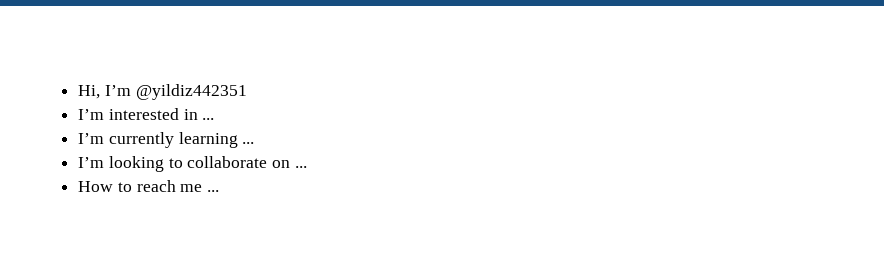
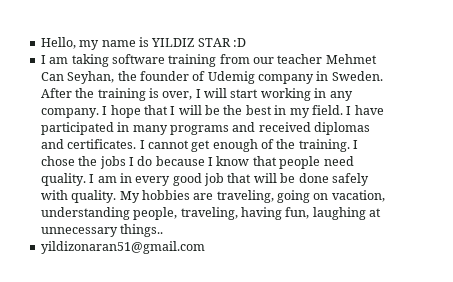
[78,84,247,100] [78,108,215,120] [78,132,255,148] [78,156,307,172] [78,180,220,192] Hi, I’m @yildiz442351 // I’m interested in ... // I’m currently learning ... // I’m looking to collaborate on ... // How to reach me ... -> [40,37,246,50] [40,54,377,67] [40,71,383,84] [40,88,353,101] [40,105,384,118] [40,122,370,135] [40,139,359,152] [40,156,354,169] [40,173,369,186] [40,190,385,203] [40,207,381,220] [40,224,164,237] [40,241,205,254] Hello, my name is YILDIZ STAR :D // I am taking software training from our teacher Mehmet Can Seyhan, the founder of Udemig company in Sweden. After the training is over, I will start working in any company. I hope that I will be the best in my field. I have participated in many programs and received diplomas and certificates. I cannot get enough of the training. I chose the jobs I do because I know that people need quality. I am in every good job that will be done safely with quality. My hobbies are traveling, going on vacation, understanding people, traveling, having fun, laughing at unnecessary things.. // yildizonaran51@gmail.com

